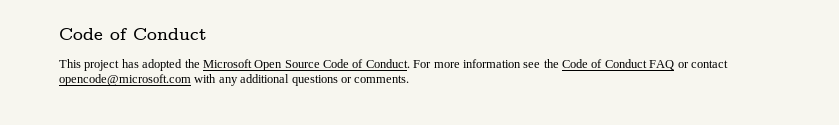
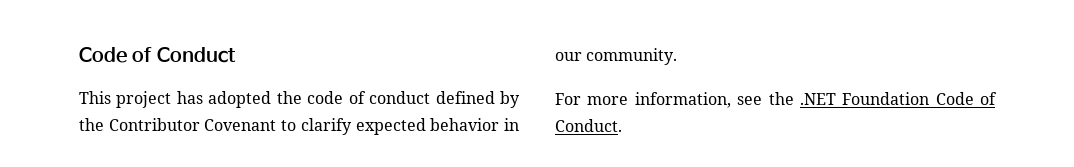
[202,59,728,71] [59,74,410,86] Microsoft Open Source Code of Conduct. For more information see the Code of Conduct FAQ or contact opencode@microsoft.com with any additional questions or comments. -> [307,91,521,108] [79,118,519,135] [555,48,678,65] [555,92,997,108] [555,119,622,132] code of conduct defined by the Contributor Covenant to clarify expected behavior in our community. // For more information, see the .NET Foundation Code of Conduct.

